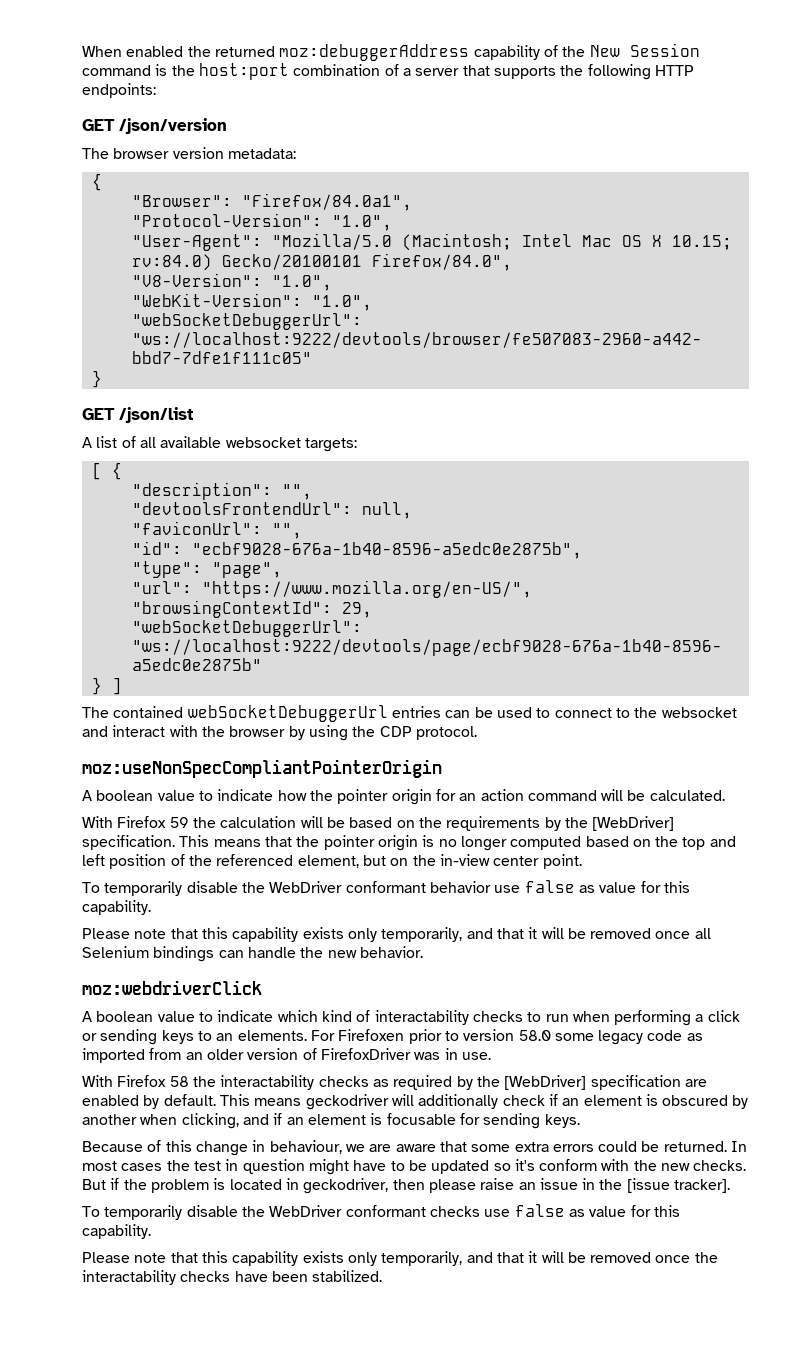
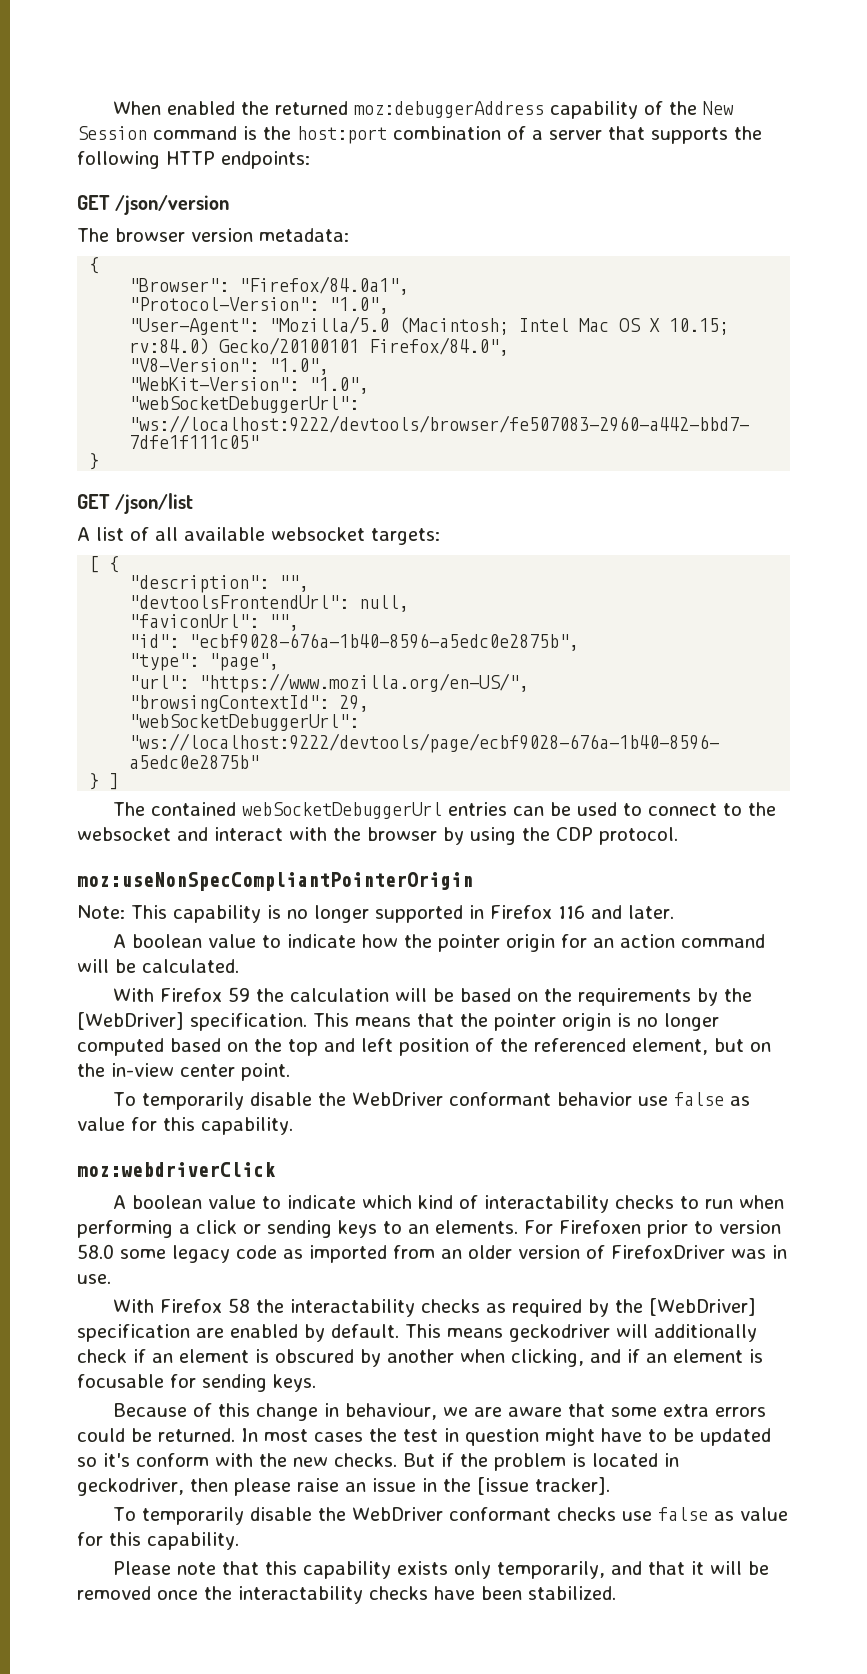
(442, 768) none -> [77,905,674,923] // Note: This capability is no longer supported in Firefox 116 and later.
[82,927,711,942] [82,946,423,962] // Please note that this capability exists only temporarily, and that it will be removed once all Selenium bindings can handle the new behavior. -> (293, 1126) none

